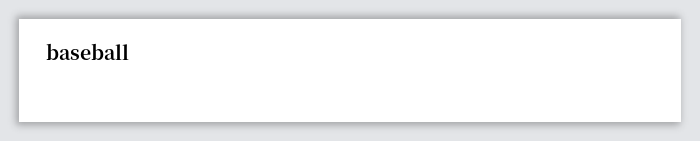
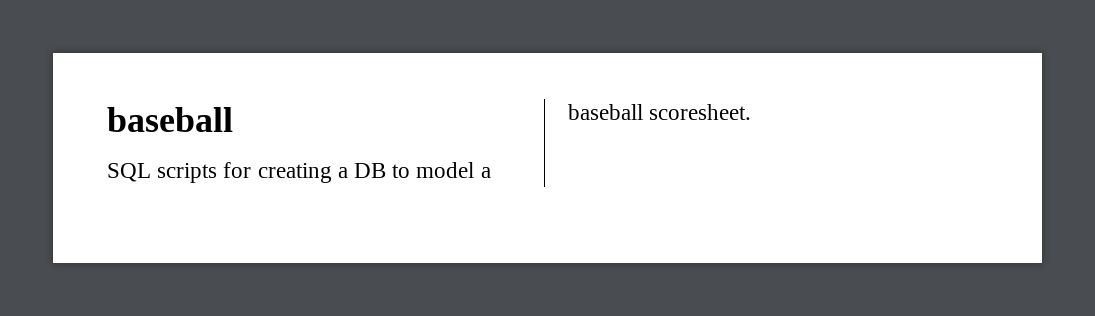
[46,43,129,60] baseball -> [107,107,233,132] [107,162,491,183] [568,104,752,120] baseball // SQL scripts for creating a DB to model a baseball scoresheet.

